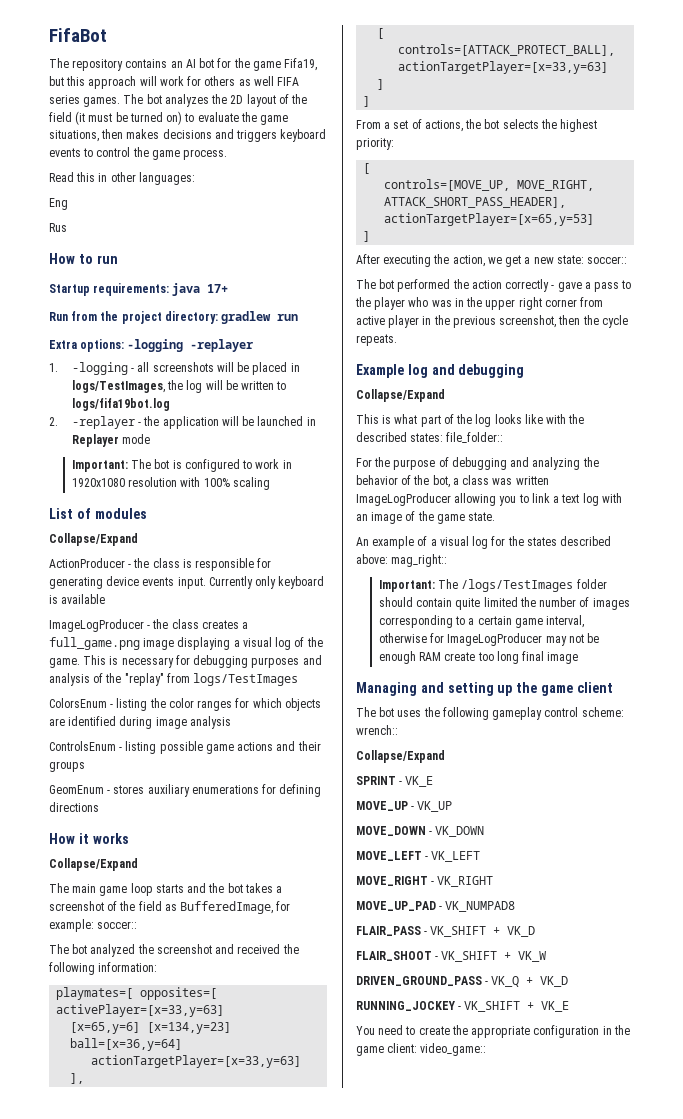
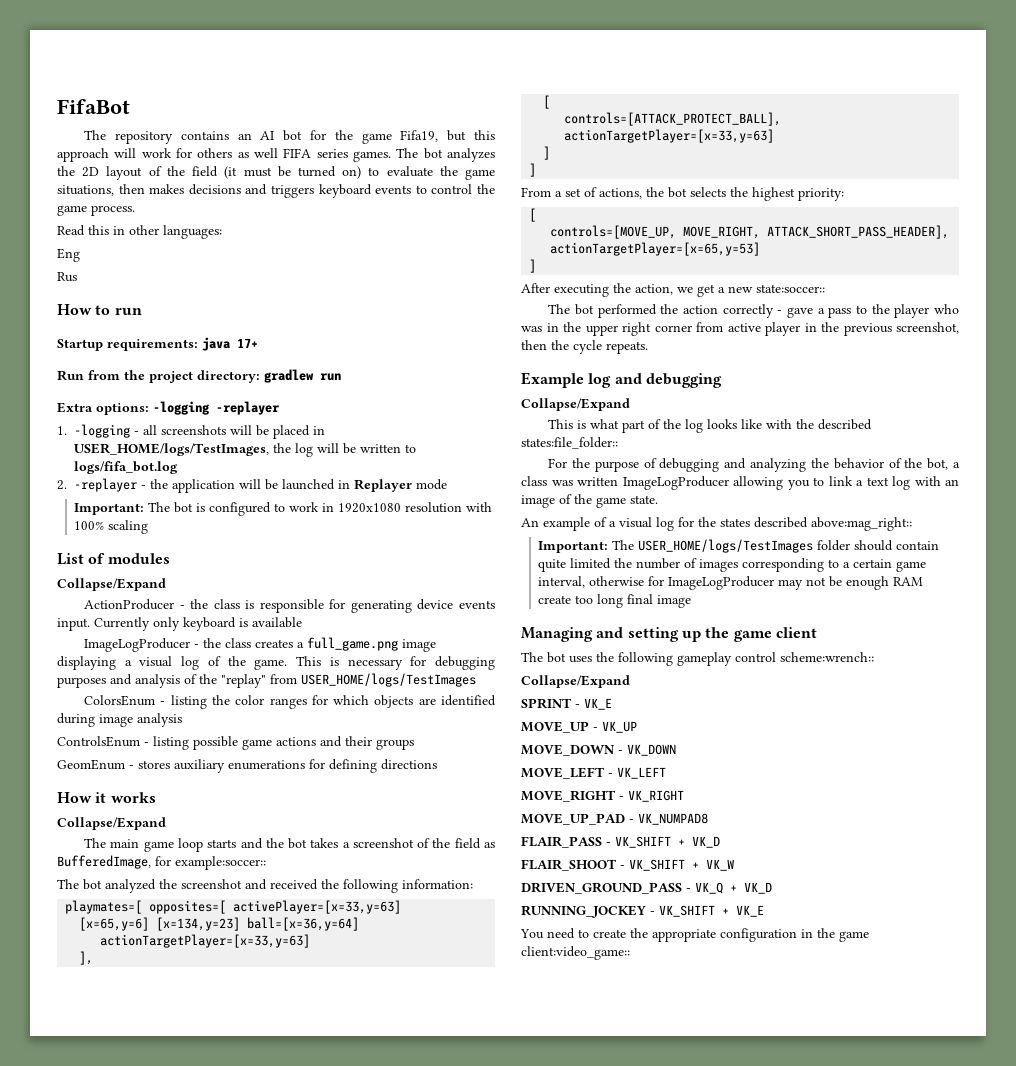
[71,380,165,393] logs/TestImages, -> [74,443,270,456] USER_HOME/logs/TestImages,
[71,398,170,411] logs/fifa19bot.log -> [74,461,179,474] logs/fifa_bot.log
[193,673,299,686] logs/TestImages -> [301,673,476,687] USER_HOME/logs/TestImages
[49,919,138,932] example: soccer:: -> [175,856,266,870] example:soccer::
[556,255,628,264] state: soccer:: -> [756,284,825,293] state:soccer::
[410,432,504,443] states: file_folder:: -> [521,437,618,449] states:file_folder::
[356,554,448,567] [378,579,574,592] above: mag_right:: // Important: The /logs/TestImages -> [811,517,912,531] [538,539,814,553] above:mag_right:: // Important: The USER_HOME/logs/TestImages
[581,707,624,717] [356,725,398,735] scheme: wrench:: -> [780,652,874,662] scheme:wrench::
[387,1043,487,1056] client: video_game:: -> [521,946,630,960] client:video_game::

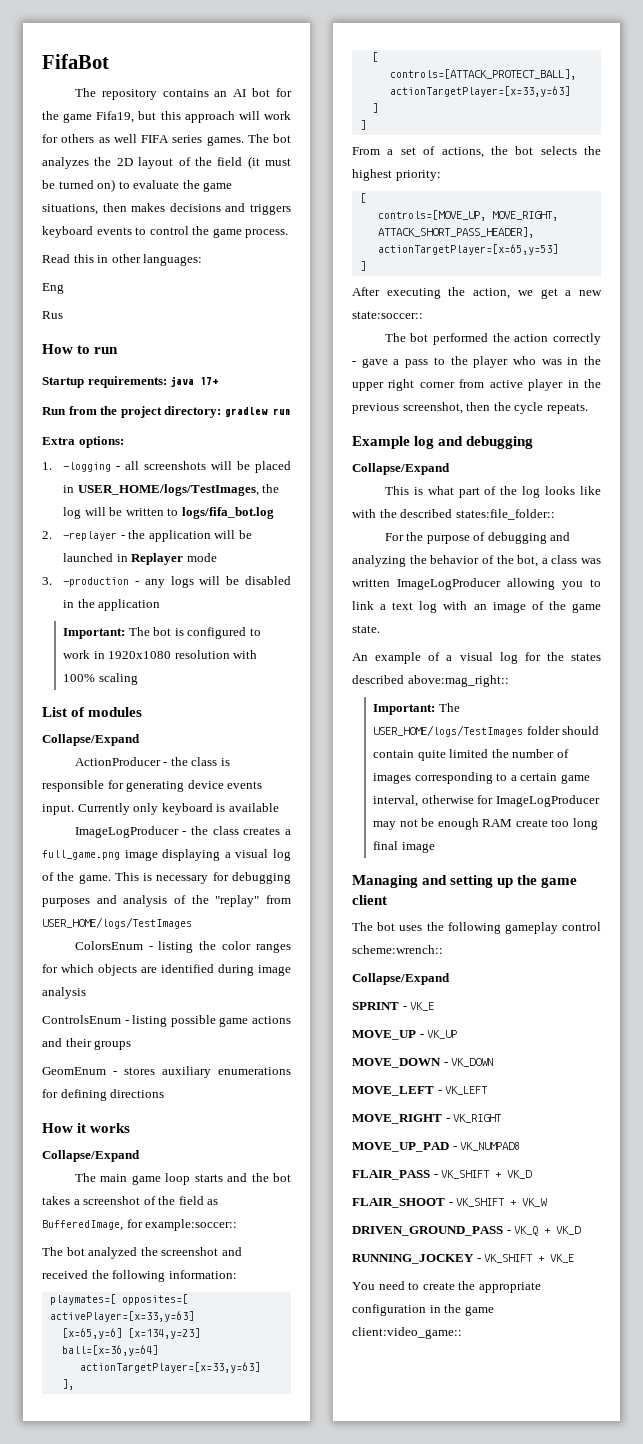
[153,401,280,415] -logging -replayer -> (124, 442) none
(448, 484) none -> [42,576,291,588] [63,599,161,611] // 3. -production - any logs will be disabled in the application

